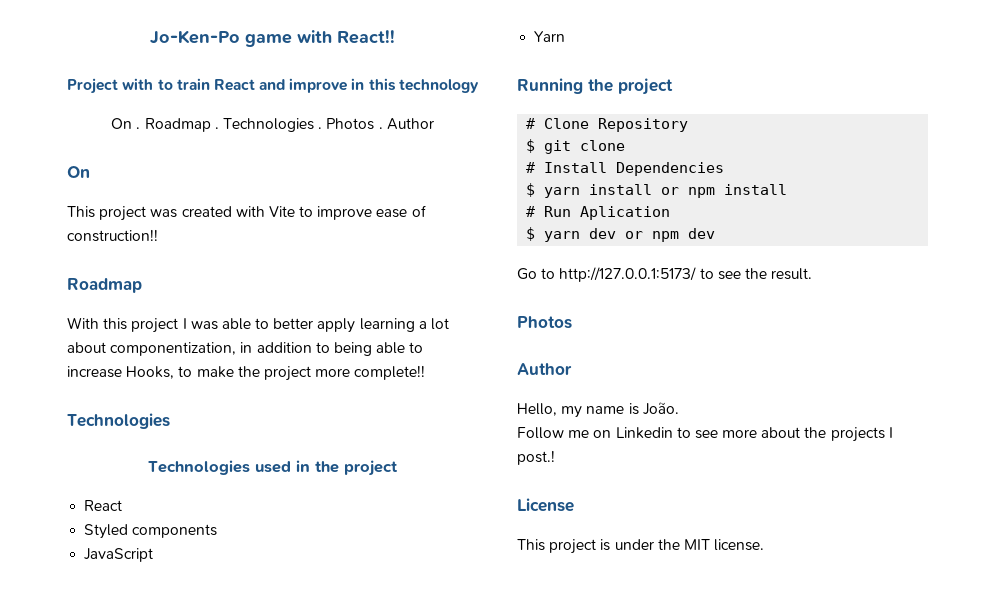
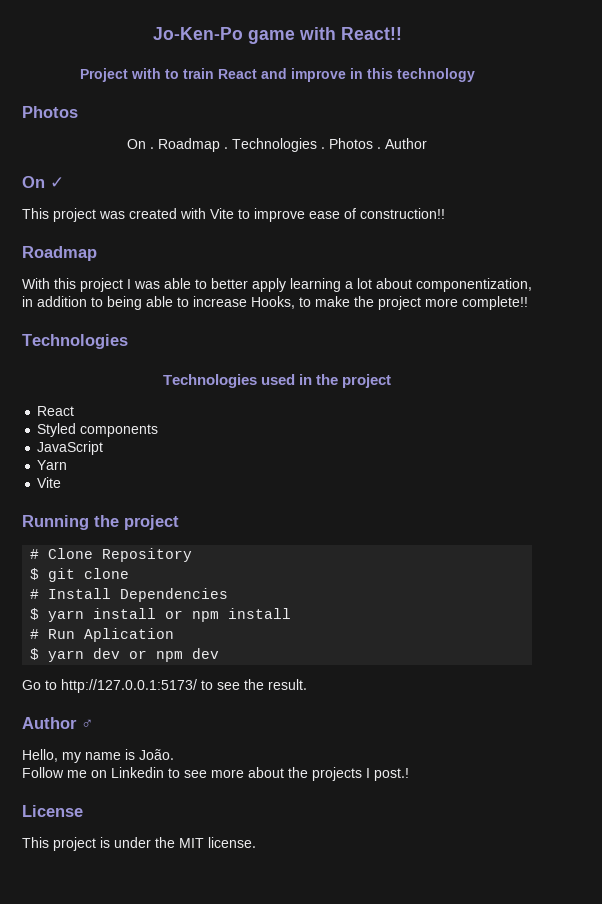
(479, 86) none -> [22,106,78,118] // Photos
(90, 172) none -> [50,177,64,188] ✓
(566, 36) none -> [37,477,62,488] // Vite
[517,316,572,329] [517,363,572,375] // Photos // Author -> [22,717,93,729] // Author ♂

